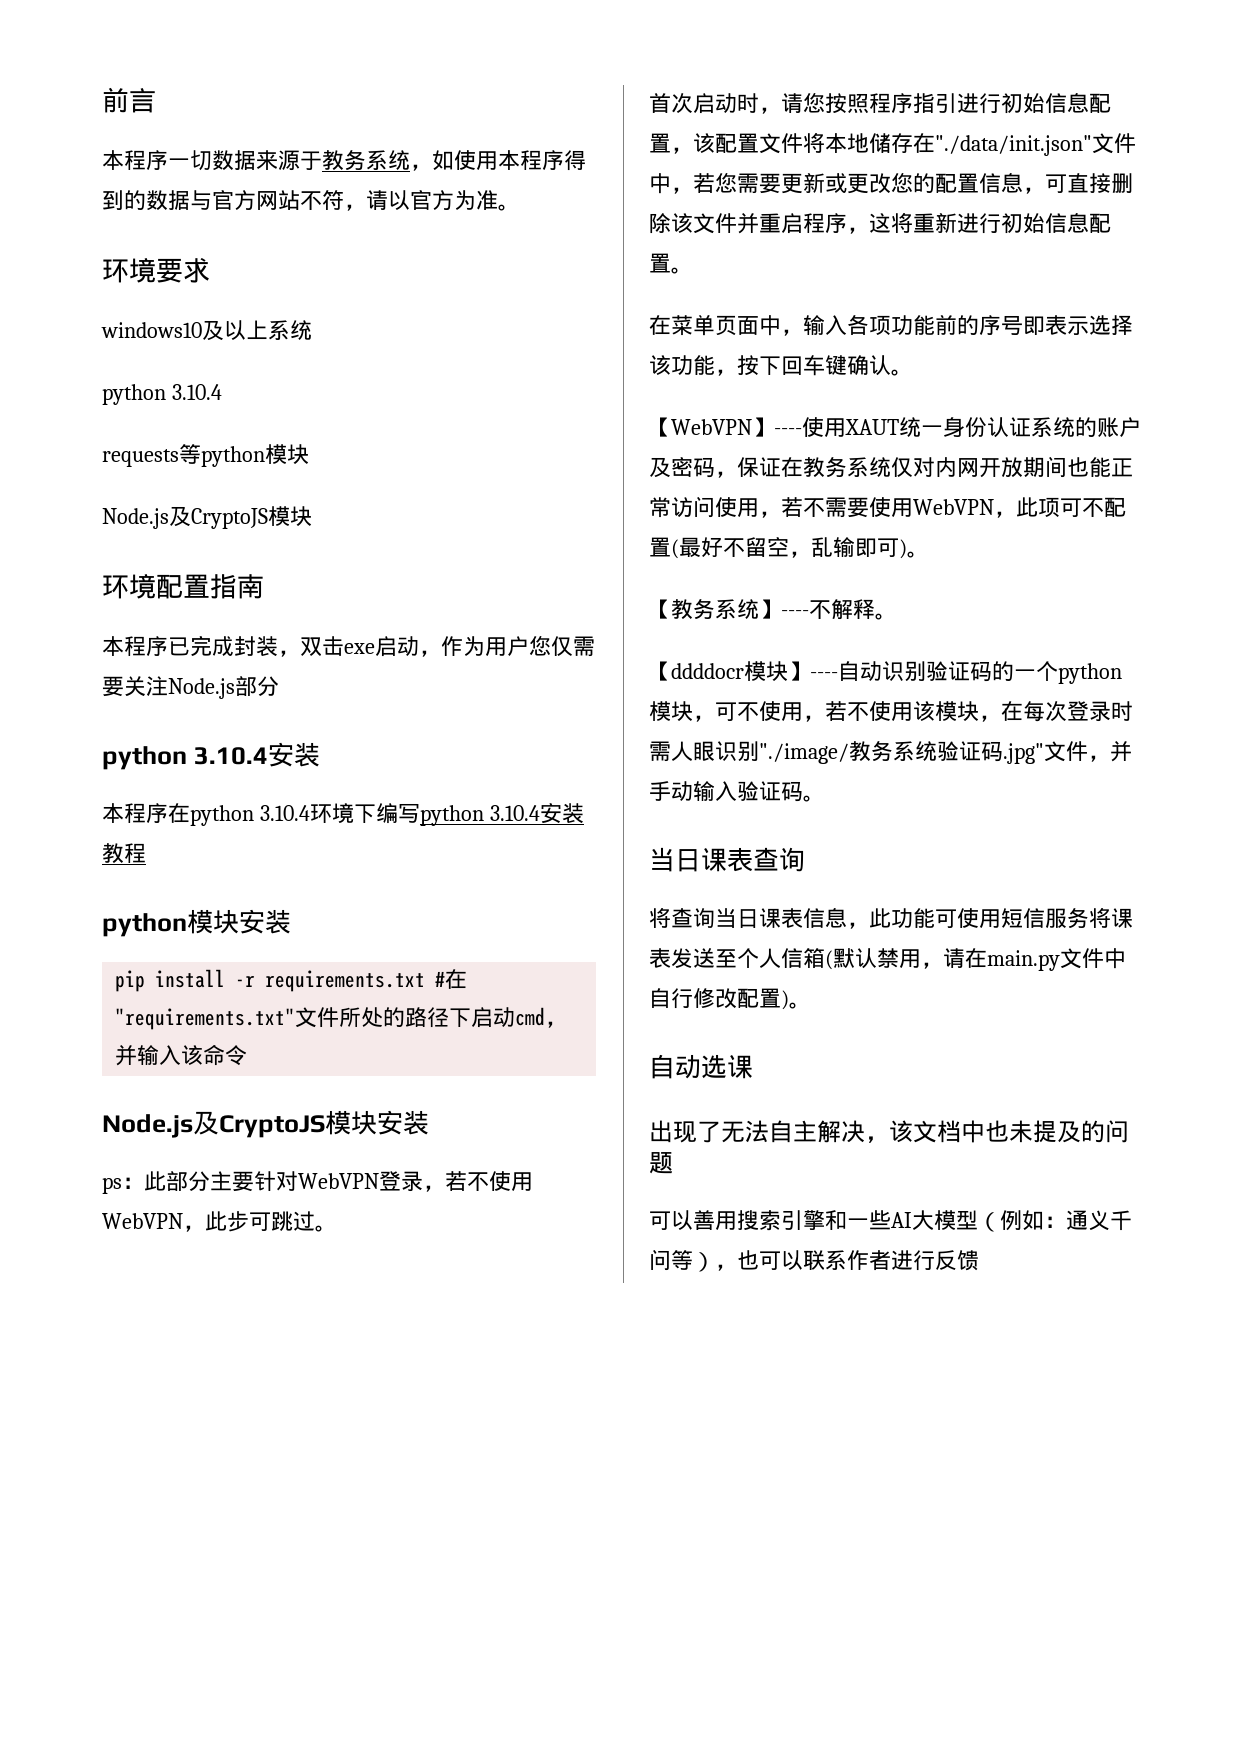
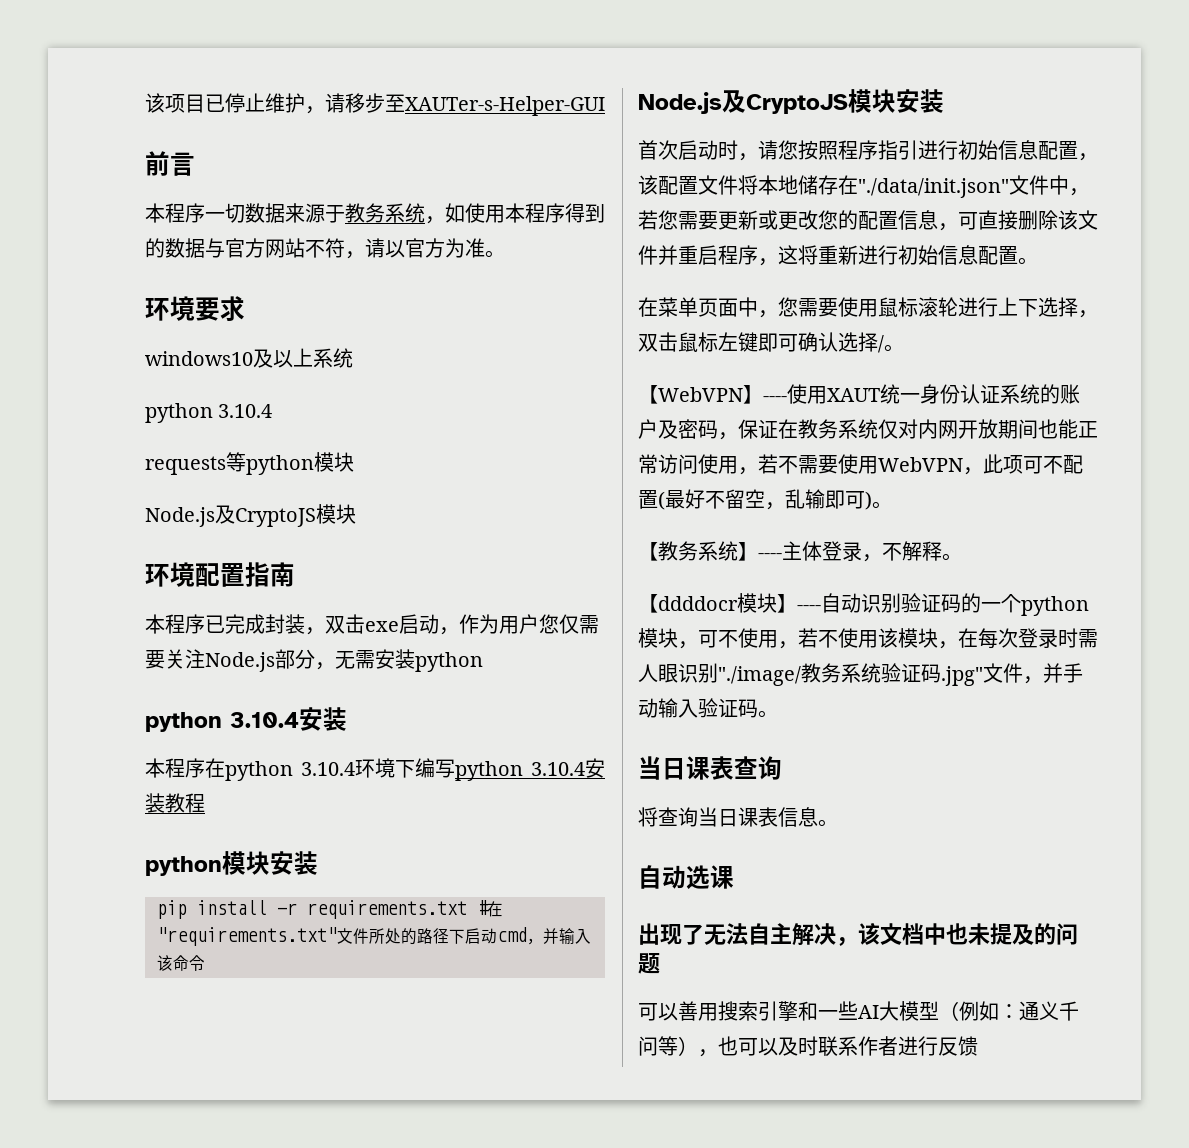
(102, 100) none -> [145,93,605,116] 该项目已停止维护，请移步至XAUTer-s-Helper-GUI //
(279, 686) none -> [315,649,483,672] ，无需安装python
[102,1171,533,1194] [102,1211,337,1232] // ps：此部分主要针对WebVPN登录，若不使用WebVPN，此步可跳过。 -> (944, 101) none
[803,314,1133,335] [649,355,891,376] 输入各项功能前的序号即表示选择该功能，按下回车键确认 -> [778,297,1098,318] [638,332,884,353] 您需要使用鼠标滚轮进行上下选择，双击鼠标左键即可确认选择/
(809, 613) none -> [782,541,882,562] 主体登录，
[847,907,1133,929] [649,948,1126,971] [649,988,789,1010] ，此功能可使用短信服务将课表发送至个人信箱(默认禁用，请在main.py文件中自行修改配置) -> (818, 817) none
(803, 1260) none -> [778,1036,818,1056] 及时

